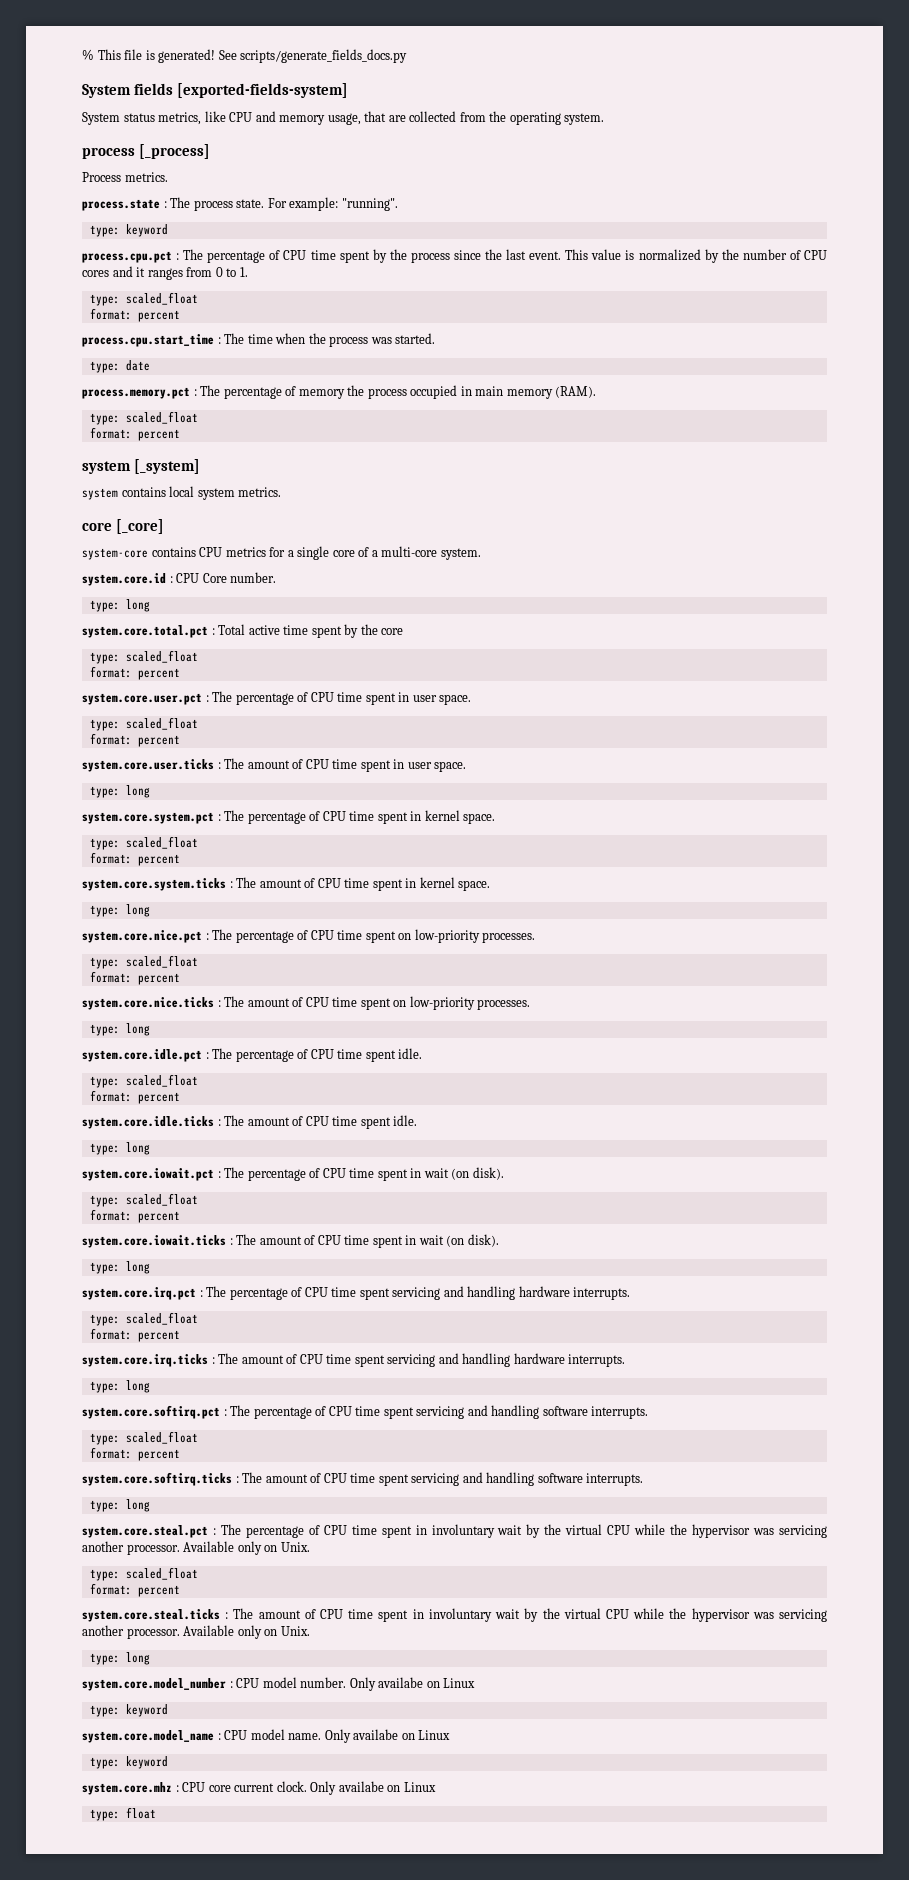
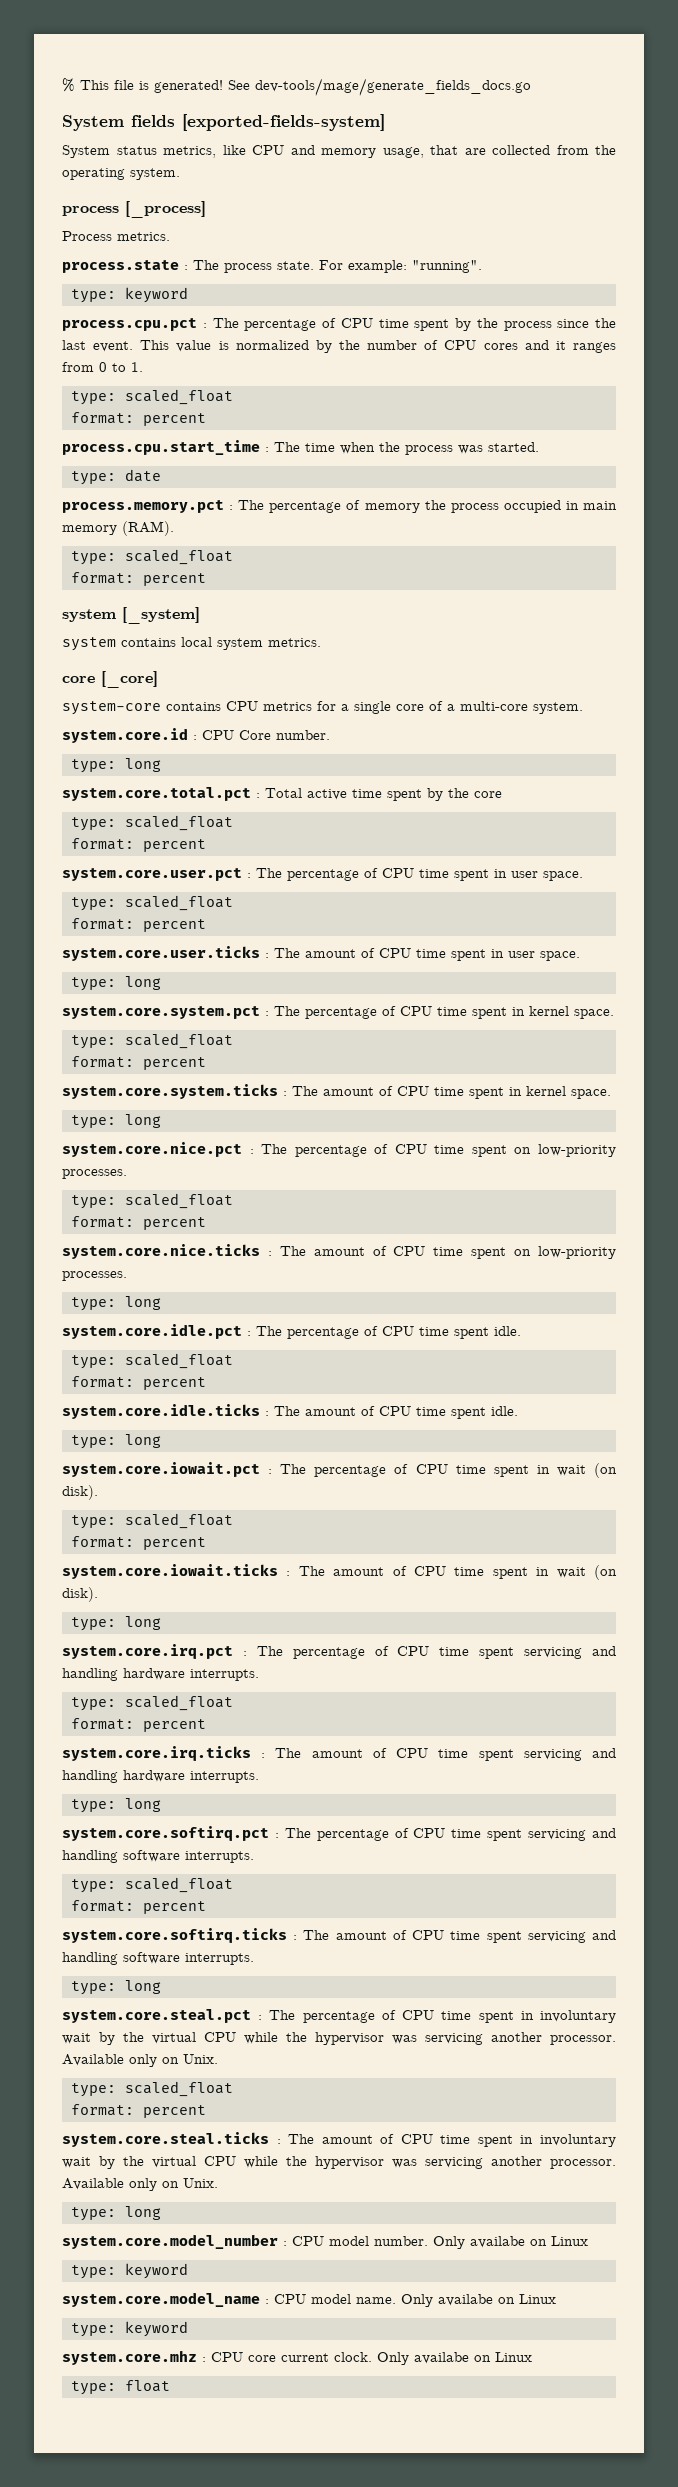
[240,49,408,63] scripts/generate_fields_docs.py -> [255,78,531,96] dev-tools/mage/generate_fields_docs.go

